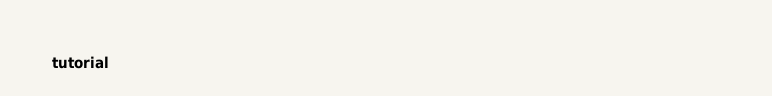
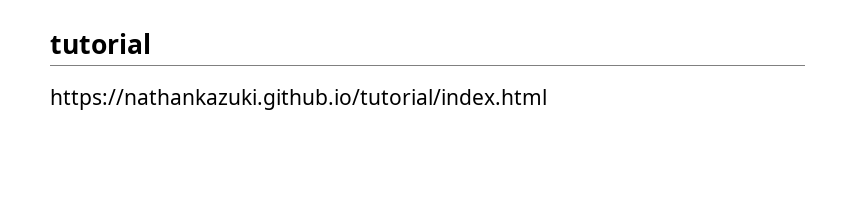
(109, 62) none -> [50,89,547,110] // https://nathankazuki.github.io/tutorial/index.html

